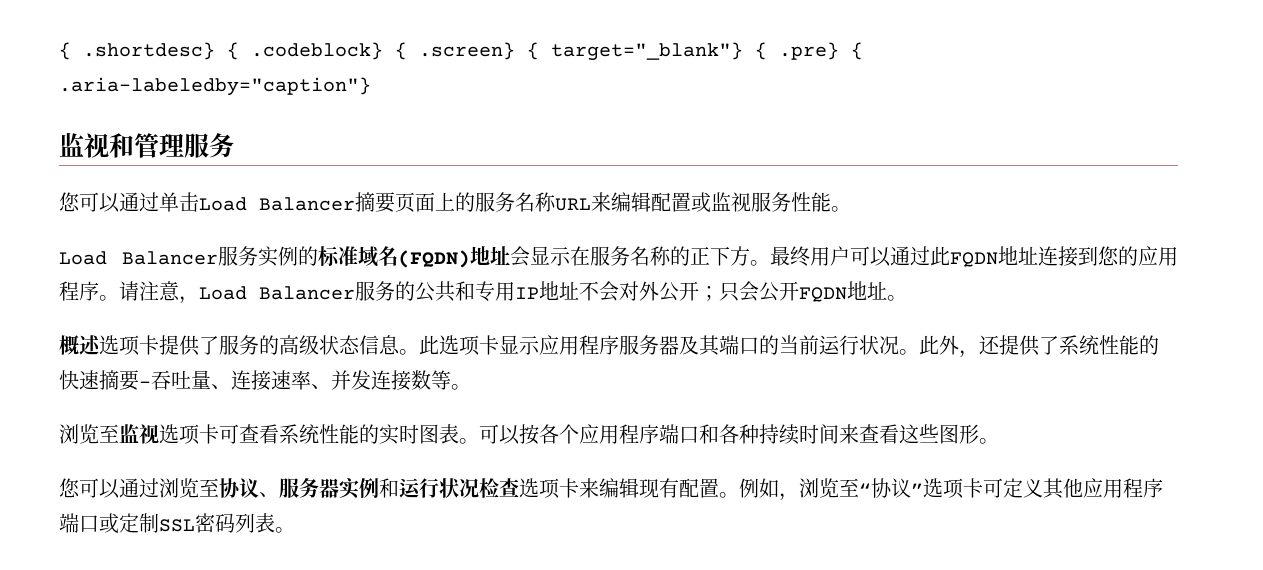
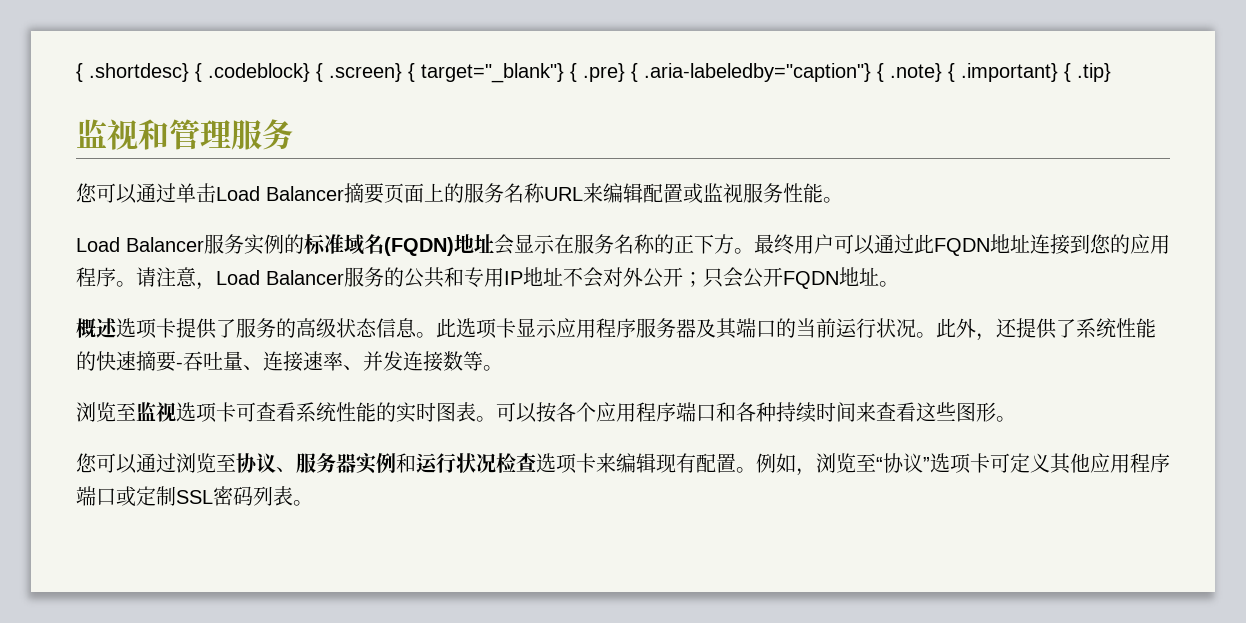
(371, 86) none -> [877,63,1111,82] { .note} { .important} { .tip}

